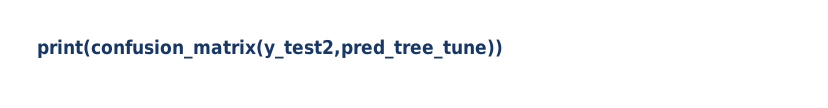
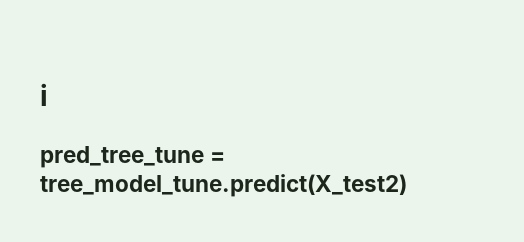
[37,39,503,59] print(confusion_matrix(y_test2,pred_tree_tune)) -> [40,83,48,106] [40,146,226,168] [40,174,407,197] i // pred_tree_tune = tree_model_tune.predict(X_test2)

